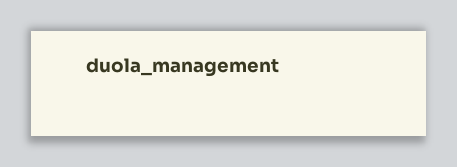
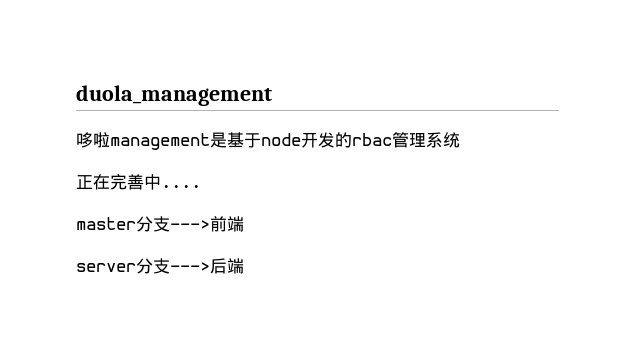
(279, 67) none -> [76,132,460,150] [76,174,201,190] [76,216,244,232] [76,258,244,274] // 哆啦management是基于node开发的rbac管理系统 // 正在完善中.... // master分支--->前端 // server分支--->后端

